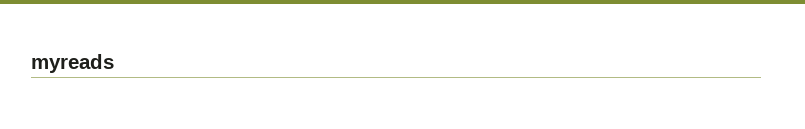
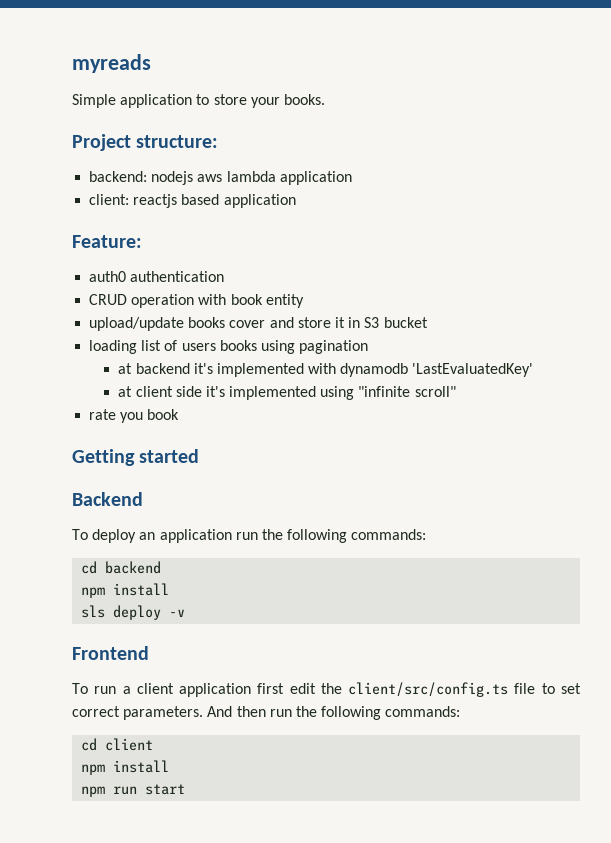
(114, 63) none -> [72,94,325,108] [72,134,219,151] [89,171,352,185] [89,194,296,208] [72,235,142,248] [89,271,225,282] [89,294,304,308] [89,317,428,331] [89,340,369,354] [118,363,534,377] [118,386,456,400] [89,409,180,423] [72,449,200,466] [72,492,143,506] [72,529,427,543] [81,561,162,574] [81,583,170,598] [81,605,186,620] [72,646,149,660] [72,682,581,697] [72,706,461,720] [81,738,154,751] [81,760,170,775] [81,784,186,797] // Simple application to store your books. // Project structure: // backend: nodejs aws lambda application // client: reactjs based application // Feature: // auth0 authentication // CRUD operation with book entity // upload/update books cover and store it in S3 bucket // loading list of users books using pagination // at backend it's implemented with dynamodb 'LastEvaluatedKey' // at client side it's implemented using "infinite scroll" // rate you book // Getting started // Backend // To deploy an application run the following commands: // cd backend // npm install // sls deploy -v // Frontend // To run a client application first edit the client/src/config.ts file to set correct parameters. And then run the following commands: // cd client // npm install // npm run start

